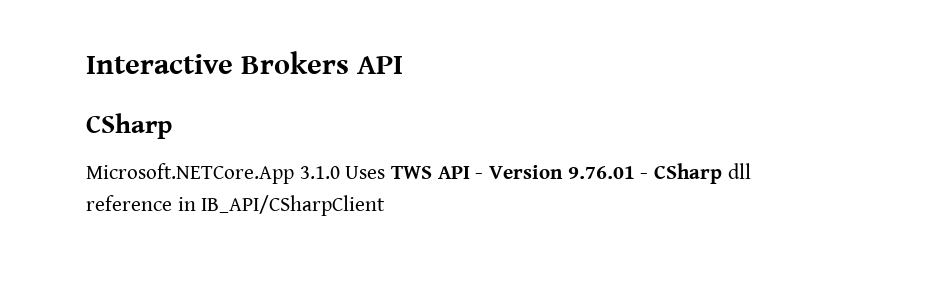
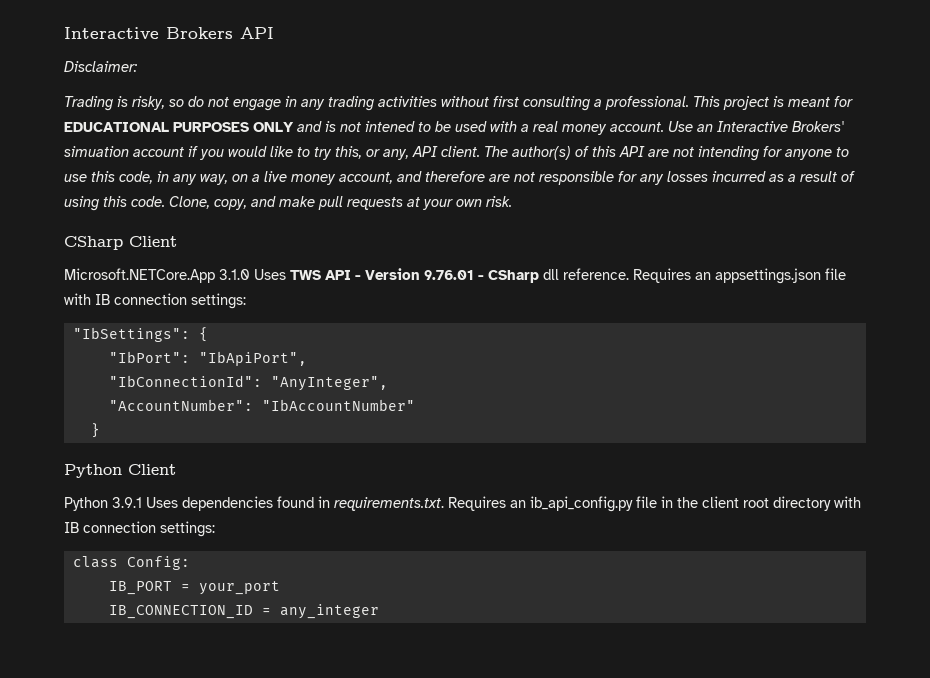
[86,113,172,139] // CSharp -> [64,61,137,72] [64,96,853,111] [64,121,844,135] [64,146,849,161] [64,171,855,185] [64,196,512,211] [64,236,177,250] // Disclaimer: // Trading is risky, so do not engage in any trading activities without first consulting a professional. This project is meant for EDUCATIONAL PURPOSES ONLY and is not intened to be used with a real money account. Use an Interactive Brokers' simuation account if you would like to try this, or any, API client. The author(s) of this API are not intending for anyone to use this code, in any way, on a live money account, and therefore are not responsible for any losses incurred as a result of using this code. Clone, copy, and make pull requests at your own risk. // CSharp Client
[86,195,386,216] reference in IB_API/CSharpClient -> [563,268,846,284] [64,293,246,309] [72,327,208,342] [108,351,307,366] [108,375,388,391] [108,399,415,411] [90,423,100,438] [64,464,176,478] [64,496,861,512] [64,521,215,537] [72,556,190,570] [108,581,280,595] [108,604,379,619] reference. Requires an appsettings.json file with IB connection settings: // "IbSettings": { // "IbPort": "IbApiPort", // "IbConnectionId": "AnyInteger", // "AccountNumber": "IbAccountNumber" // } // Python Client // Python 3.9.1 Uses dependencies found in requirements.txt. Requires an ib_api_config.py file in the client root directory with IB connection settings: // class Config: // IB_PORT = your_port // IB_CONNECTION_ID = any_integer

